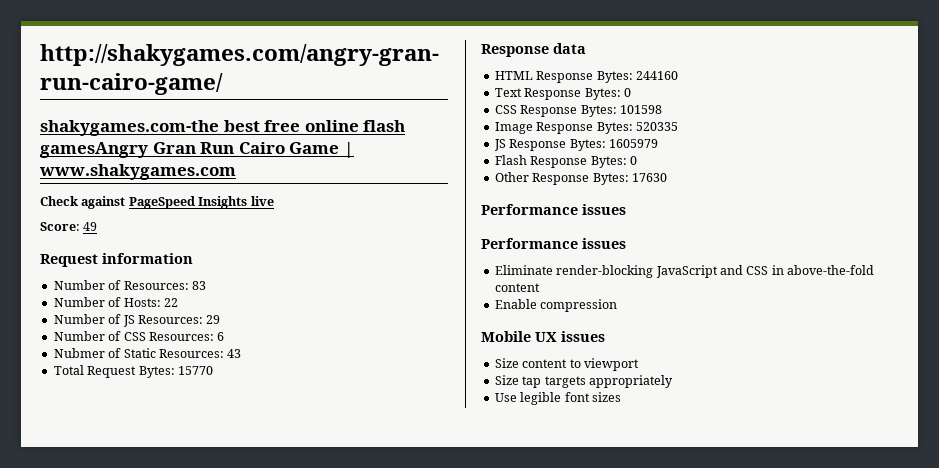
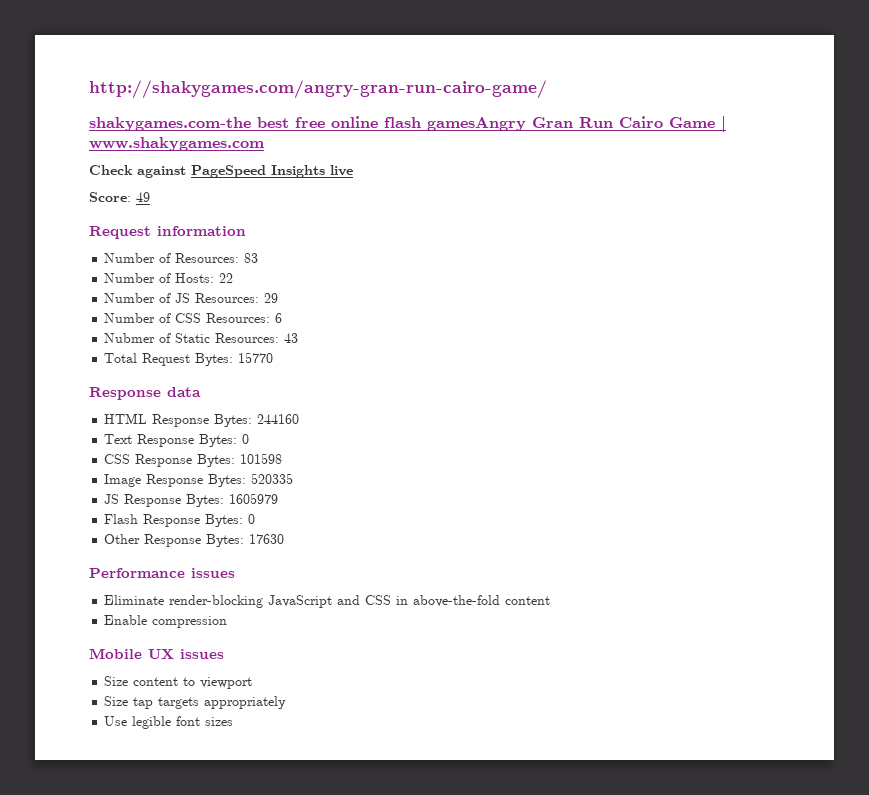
[481,238,626,249] // Performance issues -> (235, 573) none

